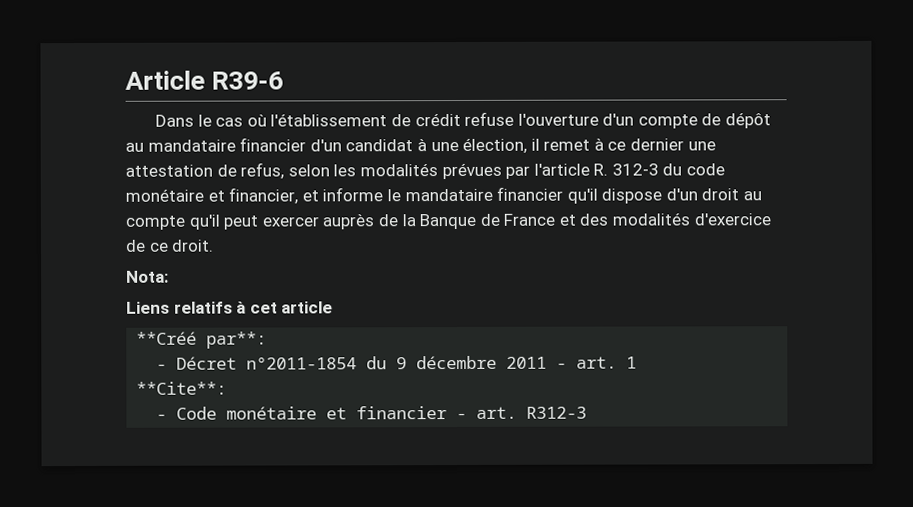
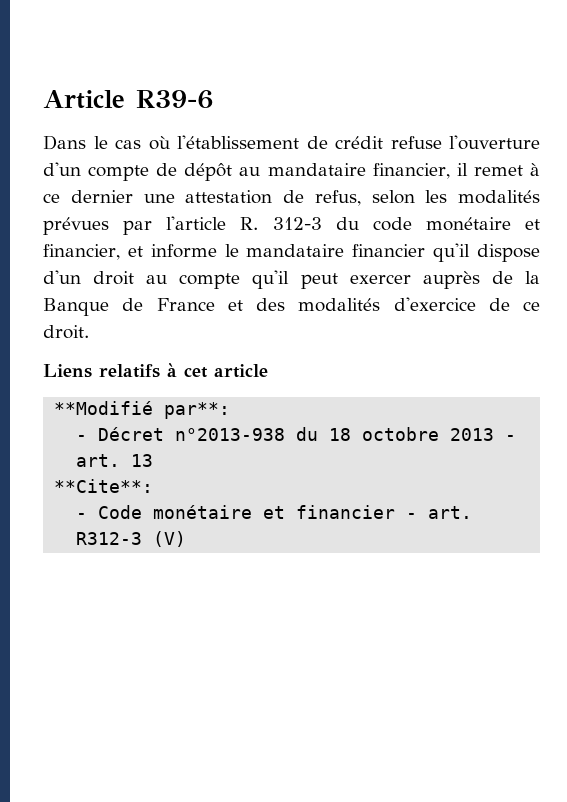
[239,137,528,154] financier d'un candidat à une élection, -> [372,163,450,179] financier,
[126,270,169,283] // Nota: -> (89, 332) none
[136,331,198,345] **Créé -> [54,401,154,415] **Modifié
[246,355,638,370] n°2011-1854 du 9 décembre 2011 - art. 1 -> [175,427,517,441] [76,454,154,467] n°2013-938 du 18 octobre 2013 - art. 13
(588, 412) none -> [153,531,187,547] (V)

